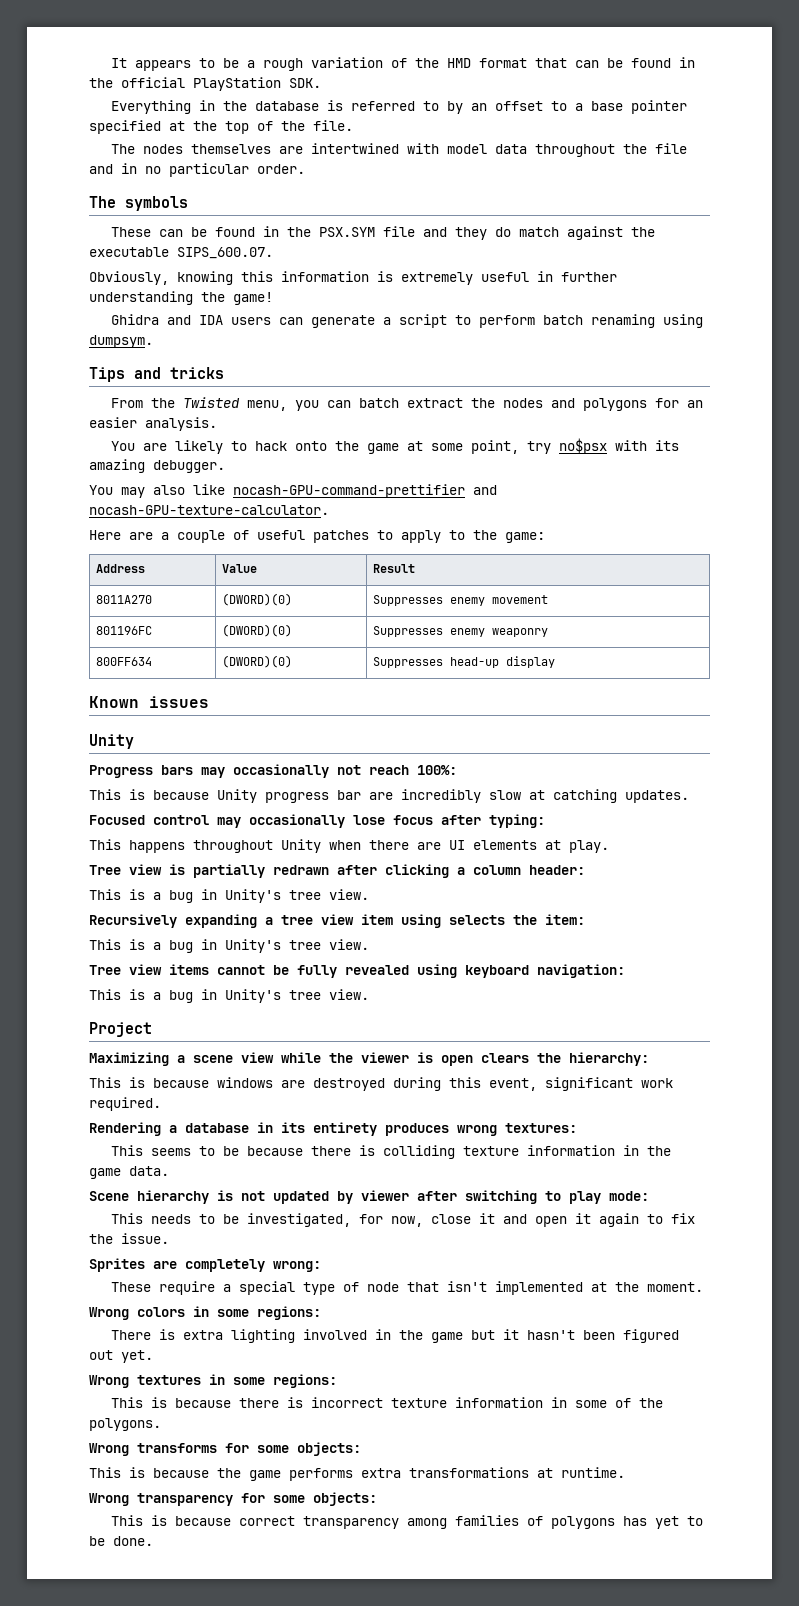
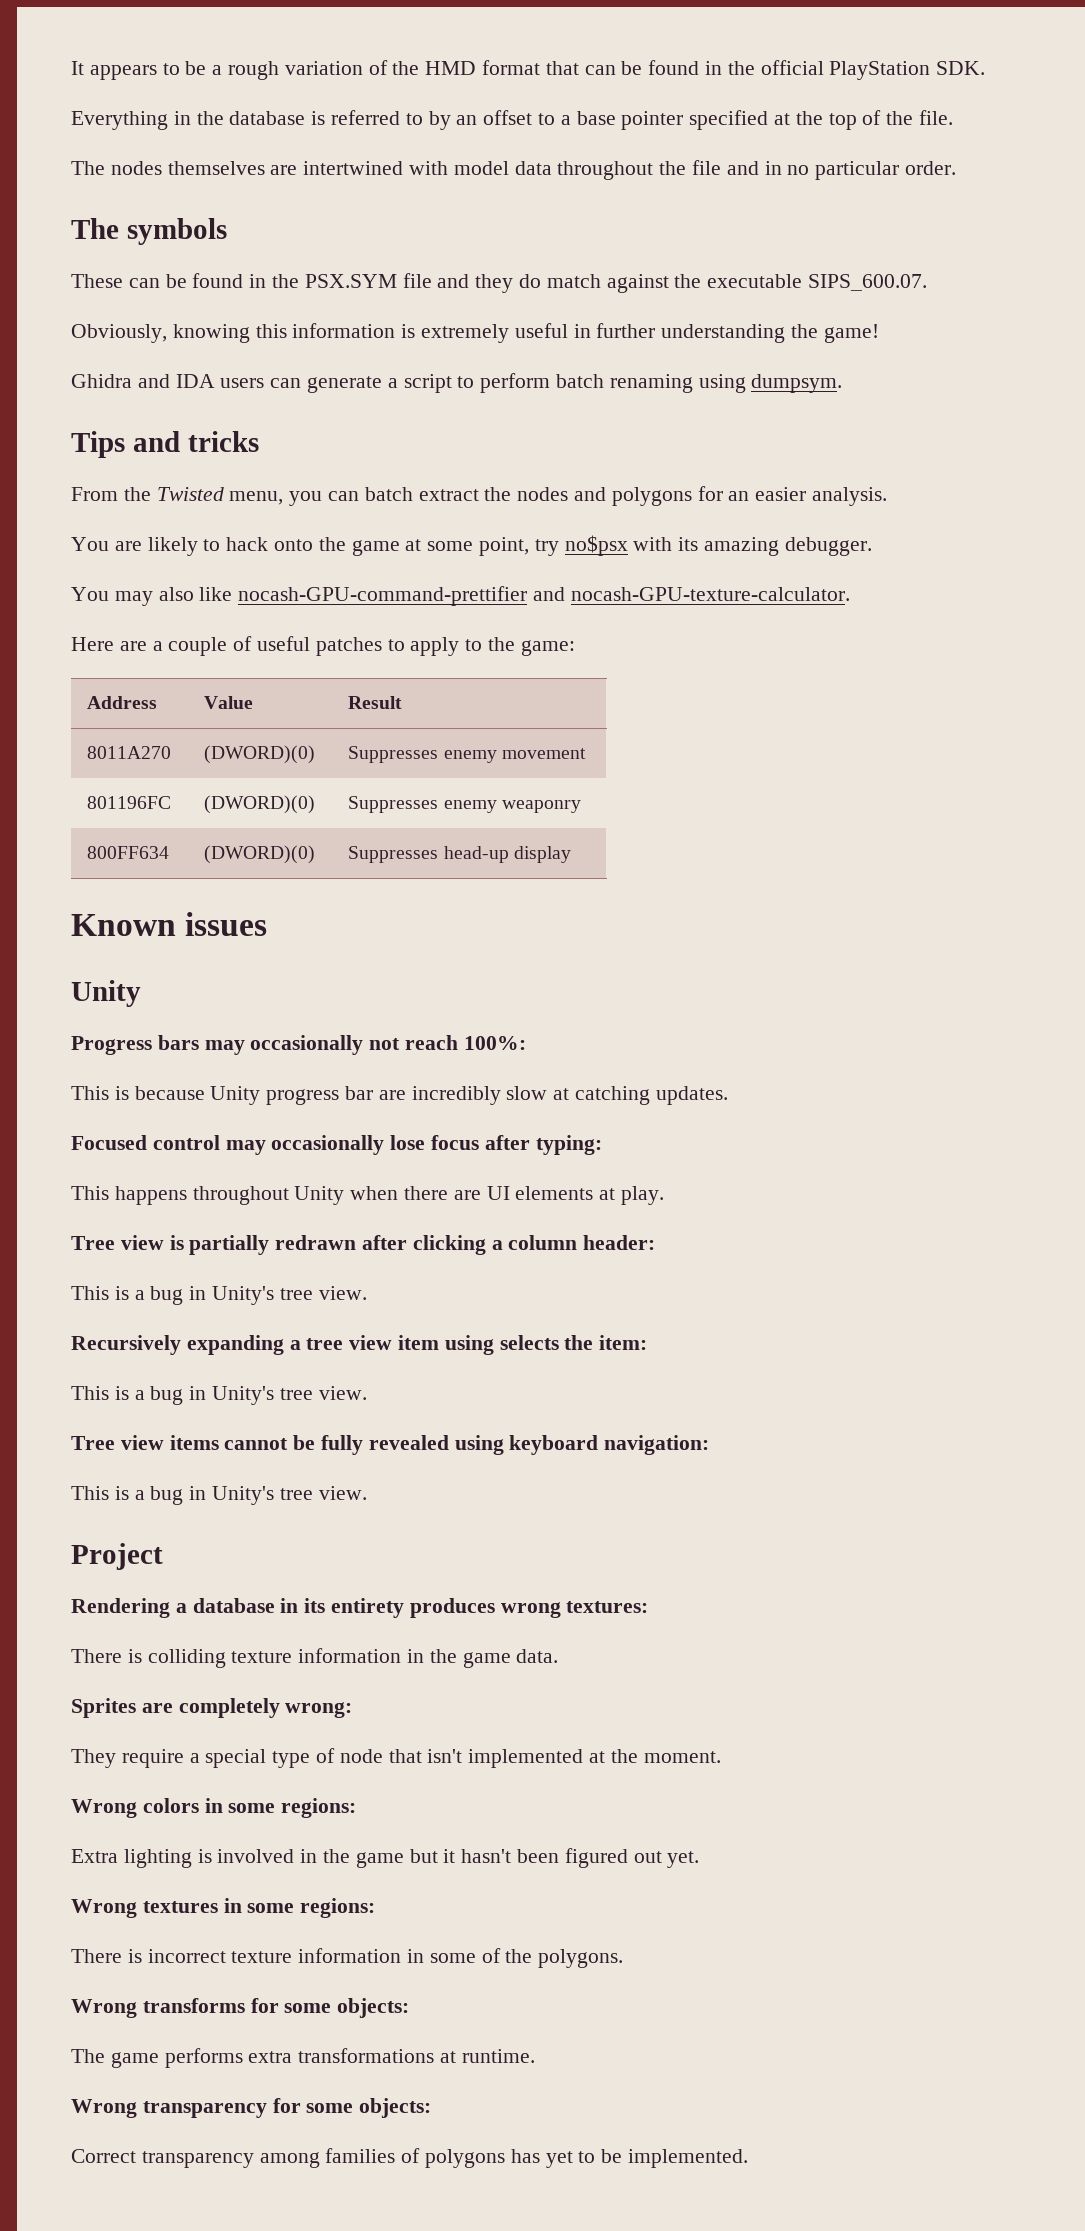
[89,1052,649,1066] [89,1077,673,1091] [89,1097,161,1111] // Maximizing a scene view while the viewer is open clears the hierarchy: // This is because windows are destroyed during this event, significant work required. -> (163, 1556) none
[110,1145,351,1156] This seems to be because there -> [71,1649,122,1663] There
[89,1190,649,1204] [110,1213,695,1227] [89,1233,169,1244] // Scene hierarchy is not updated by viewer after switching to play mode: // This needs to be investigated, for now, close it and open it again to fix the issue. -> (559, 1656) none
[110,1282,151,1292] These -> [71,1749,116,1768] They
[110,1329,295,1343] There is extra lighting -> [71,1849,212,1868] Extra lighting is
[110,1397,279,1408] This is because there -> [71,1949,122,1963] There
[89,1467,241,1478] This is because the -> [71,2049,105,2063] The
[110,1515,295,1526] This is because correct -> [71,2149,136,2163] Correct
[113,1536,153,1546] done. -> [628,2149,749,2168] implemented.

